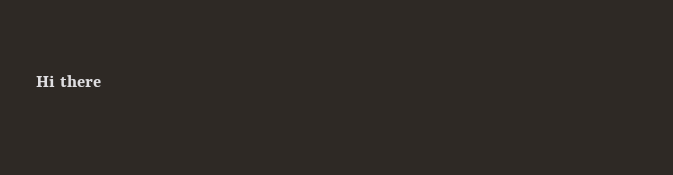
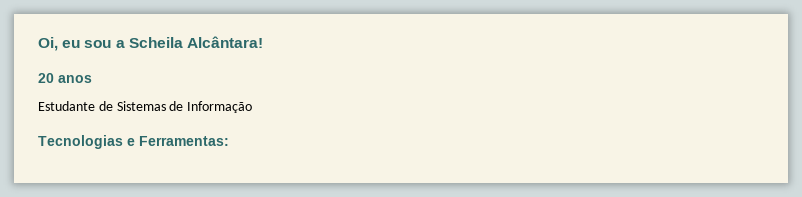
[36,75,101,87] Hi there -> [38,36,263,51] [38,73,92,83] [38,101,253,113] [38,135,229,149] Oi, eu sou a Scheila Alcântara! // 20 anos // Estudante de Sistemas de Informação // Tecnologias e Ferramentas:

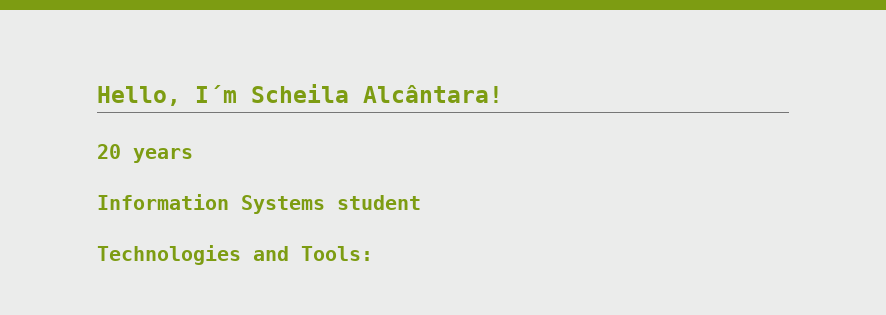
[38,37,125,51] Oi, eu sou a -> [97,85,237,106] Hello, I´m
[58,75,92,83] [38,101,253,113] [38,135,229,149] anos // Estudante de Sistemas de Informação // Tecnologias e Ferramentas: -> [133,148,193,163] [97,194,421,214] [97,245,373,265] years // Information Systems student // Technologies and Tools:

